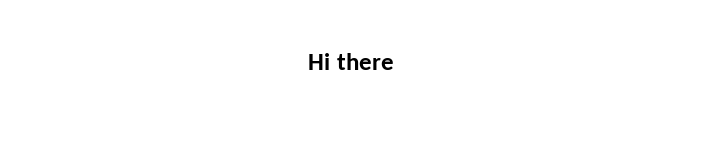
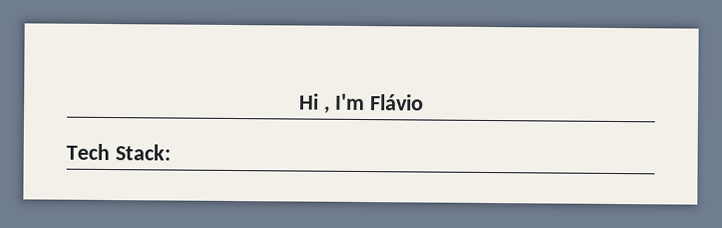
[336,53,394,70] there -> [323,93,425,114] [66,143,171,161] , I'm Flávio // Tech Stack:

